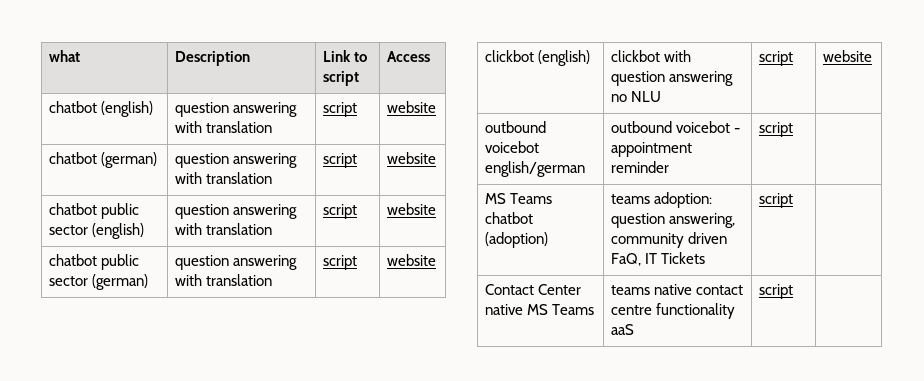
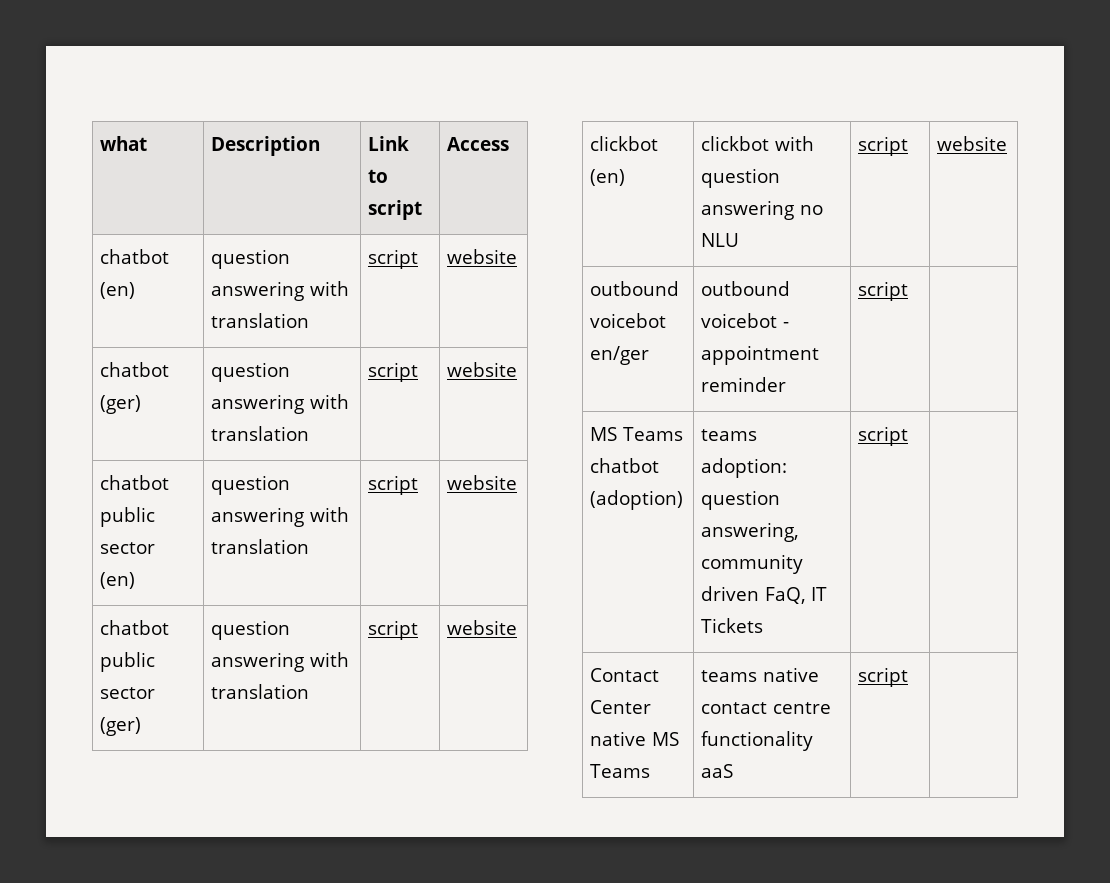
[100,101,153,117] [174,102,297,117] [174,121,272,133] [322,102,357,117] [386,101,436,113] [48,152,157,168] [174,153,297,168] [174,172,272,184] [322,153,357,168] [386,152,436,164] [48,203,139,219] [48,223,144,239] [174,204,297,219] [174,223,272,235] [322,204,357,219] [386,203,436,215] [48,254,139,270] [48,274,148,290] (english) | question answering with translation | script | website // chatbot (german) | question answering with translation | script | website // chatbot public sector (english) | question answering with translation | script | website // chatbot public sector (german) -> [100,282,136,299] [211,249,291,269] [211,281,349,301] [211,313,310,328] [368,249,419,269] [447,249,518,264] [100,362,170,377] [100,395,142,414] [211,362,291,382] [211,394,349,414] [211,426,310,441] [368,362,419,382] [447,362,518,377] [100,475,170,490] [100,507,156,527] [100,542,156,554] [100,572,136,589] [211,475,291,495] [211,507,349,527] [211,539,310,554] [368,475,419,495] [447,475,518,490] [100,620,170,635] [100,652,156,672] [100,687,156,699] [100,717,142,736] (en) | question answering with translation | script | website // chatbot (ger) | question answering with translation | script | website // chatbot public sector (en) | question answering with translation | script | website // chatbot public sector (ger)
[537,50,590,66] (english) -> [590,169,626,186] (en)
[484,161,585,177] english/german -> [590,346,650,365] en/ger

